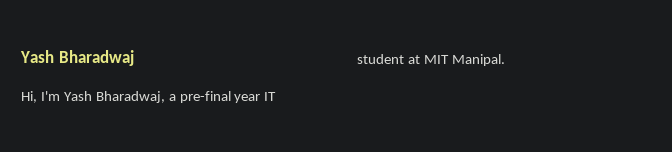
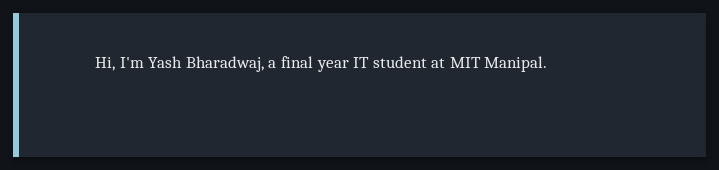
[20,50,134,66] Yash Bharadwaj // -> (95, 64) none
[179,91,231,103] pre-final -> [280,56,313,68] final

